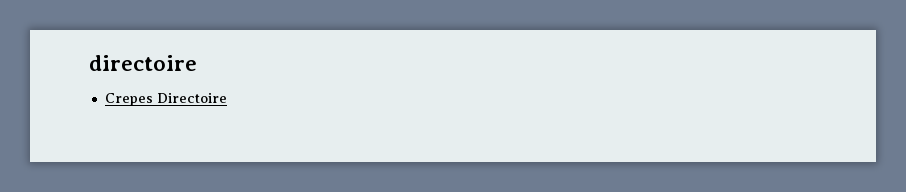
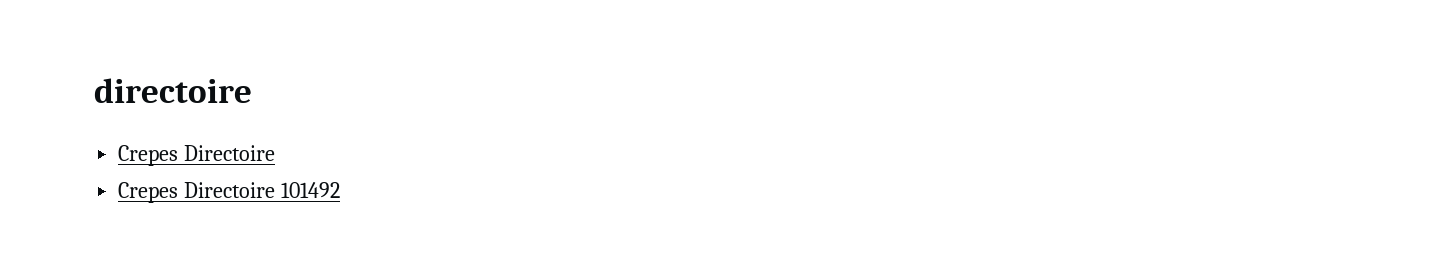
(227, 98) none -> [118,182,341,203] // Crepes Directoire 101492

